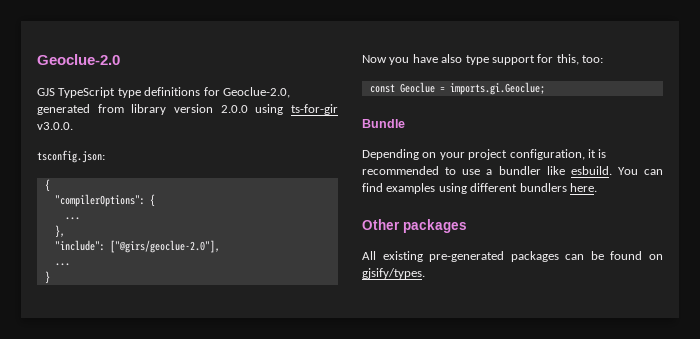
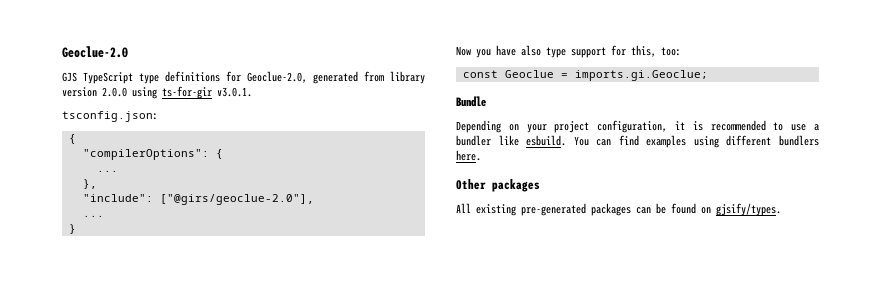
[37,122,73,130] v3.0.0. -> [217,87,252,97] v3.0.1.

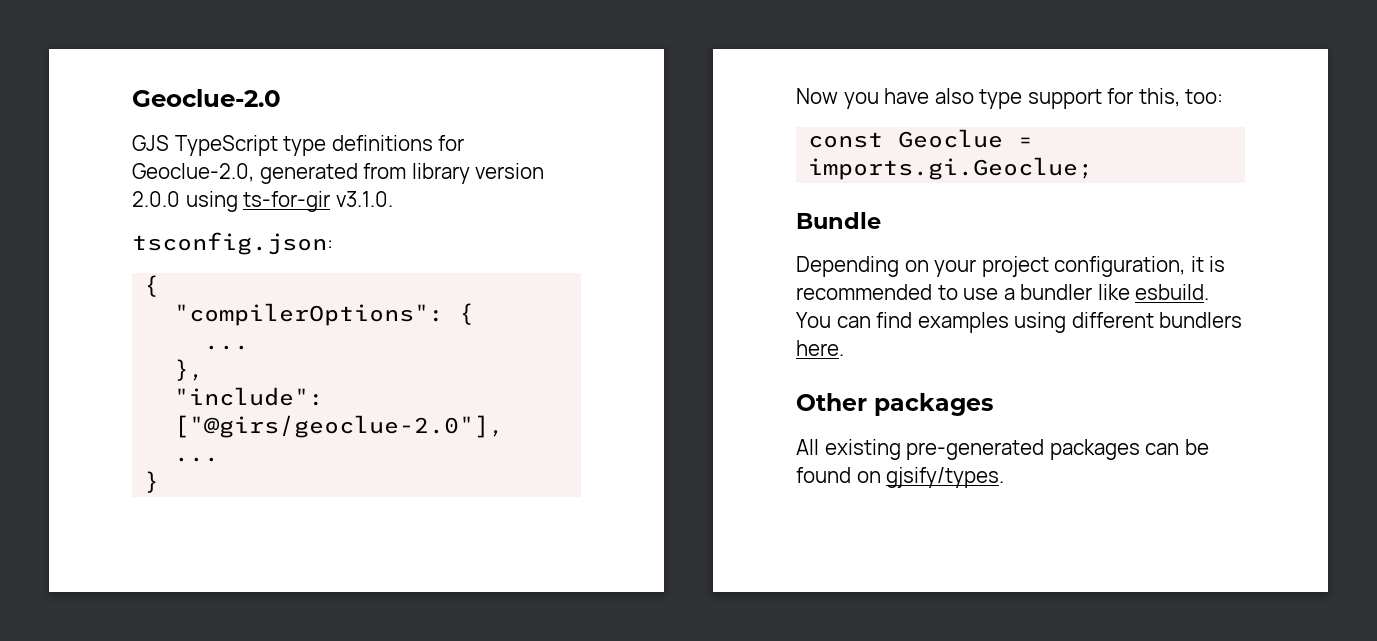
[217,87,252,97] v3.0.1. -> [335,191,393,207] v3.1.0.

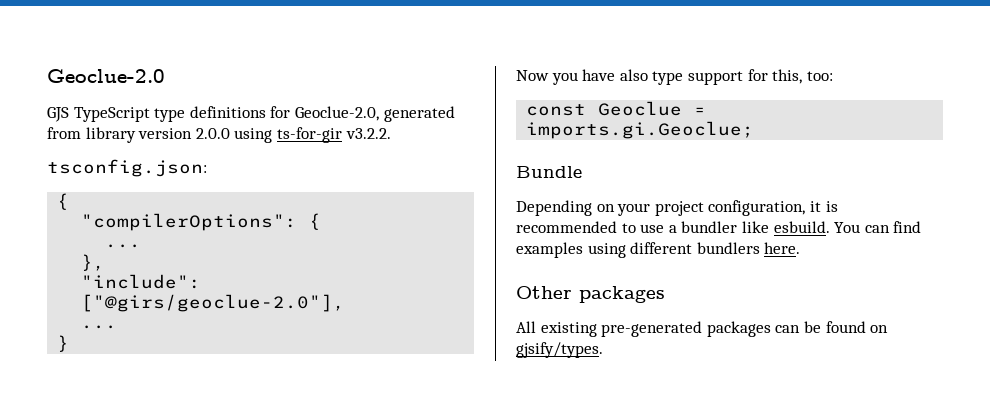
[335,191,393,207] v3.1.0. -> [345,128,391,139] v3.2.2.

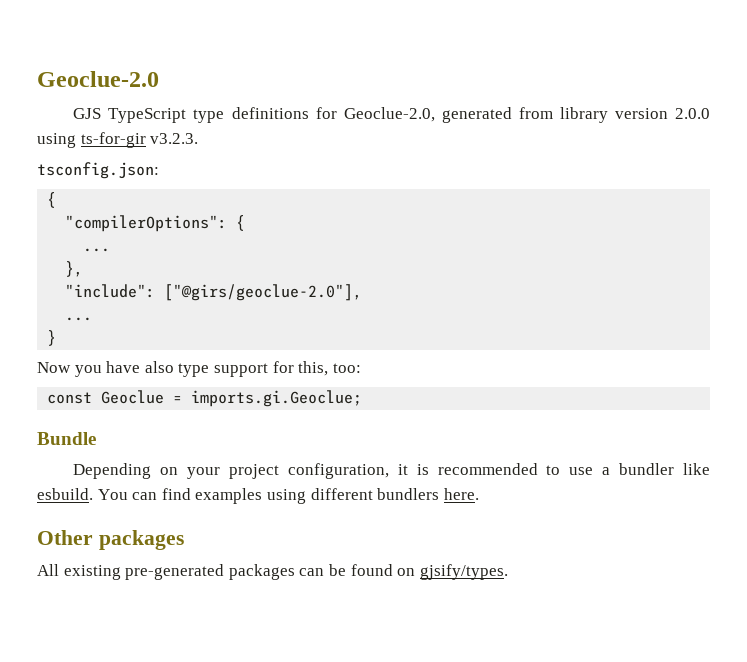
[345,128,391,139] v3.2.2. -> [150,133,199,144] v3.2.3.

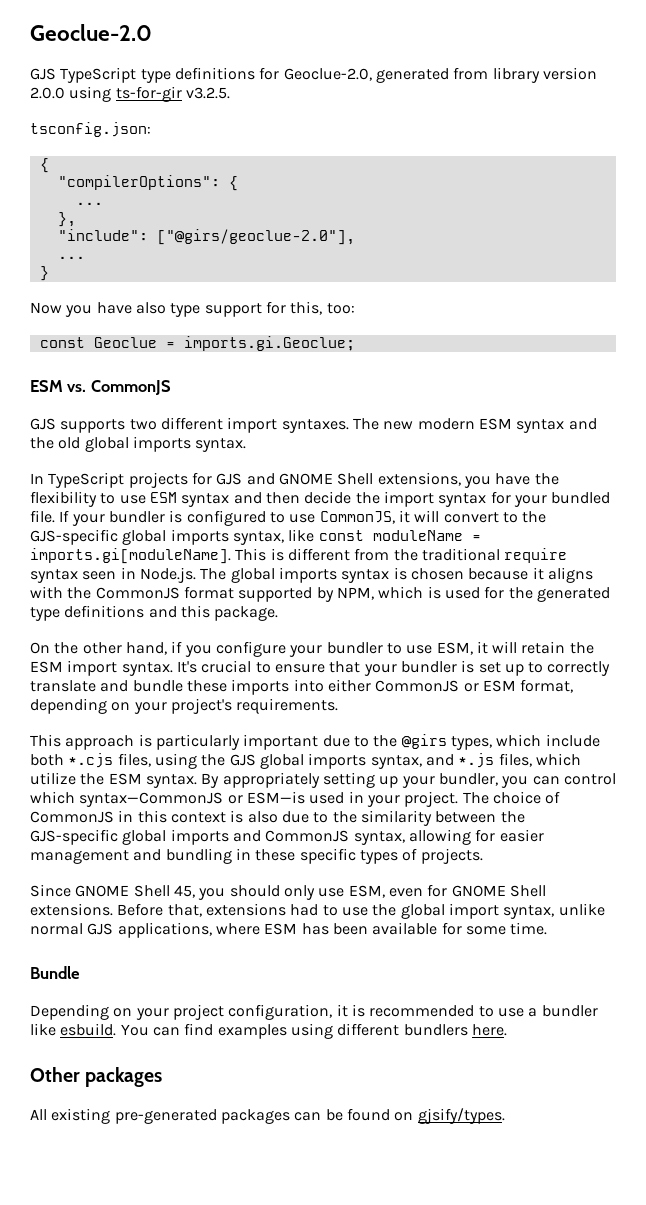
[150,133,199,144] v3.2.3. -> [185,87,230,99] v3.2.5.
(363, 398) none -> [30,380,171,395] [30,417,597,433] [30,436,247,452] [30,472,559,488] [30,491,611,507] [30,510,547,526] [30,529,481,545] [30,548,568,564] [30,567,593,583] [30,586,610,602] [30,605,279,621] [30,641,594,657] [30,660,611,676] [30,679,574,695] [30,698,339,714] [30,734,600,750] [30,753,581,769] [30,772,616,788] [30,791,561,807] [30,810,525,826] [30,829,544,845] [30,848,483,864] [30,884,546,900] [30,903,605,919] [30,922,548,938] // ESM vs. CommonJS // GJS supports two different import syntaxes. The new modern ESM syntax and the old global imports syntax. // In TypeScript projects for GJS and GNOME Shell extensions, you have the flexibility to use ESM syntax and then decide the import syntax for your bundled file. If your bundler is configured to use CommonJS, it will convert to the GJS-specific global imports syntax, like const moduleName = imports.gi[moduleName]. This is different from the traditional require syntax seen in Node.js. The global imports syntax is chosen because it aligns with the CommonJS format supported by NPM, which is used for the generated type definitions and this package. // On the other hand, if you configure your bundler to use ESM, it will retain the ESM import syntax. It's crucial to ensure that your bundler is set up to correctly translate and bundle these imports into either CommonJS or ESM format, depending on your project's requirements. // This approach is particularly important due to the @girs types, which include both *.cjs files, using the GJS global imports syntax, and *.js files, which utilize the ESM syntax. By appropriately setting up your bundler, you can control which syntax—CommonJS or ESM—is used in your project. The choice of CommonJS in this context is also due to the similarity between the GJS-specific global imports and CommonJS syntax, allowing for easier management and bundling in these specific types of projects. // Since GNOME Shell 45, you should only use ESM, even for GNOME Shell extensions. Before that, extensions had to use the global import syntax, unlike normal GJS applications, where ESM has been available for some time.

